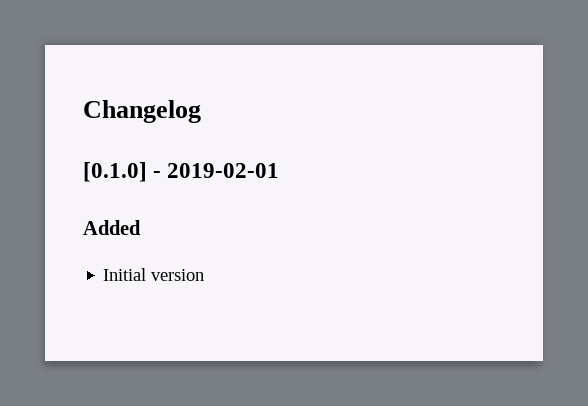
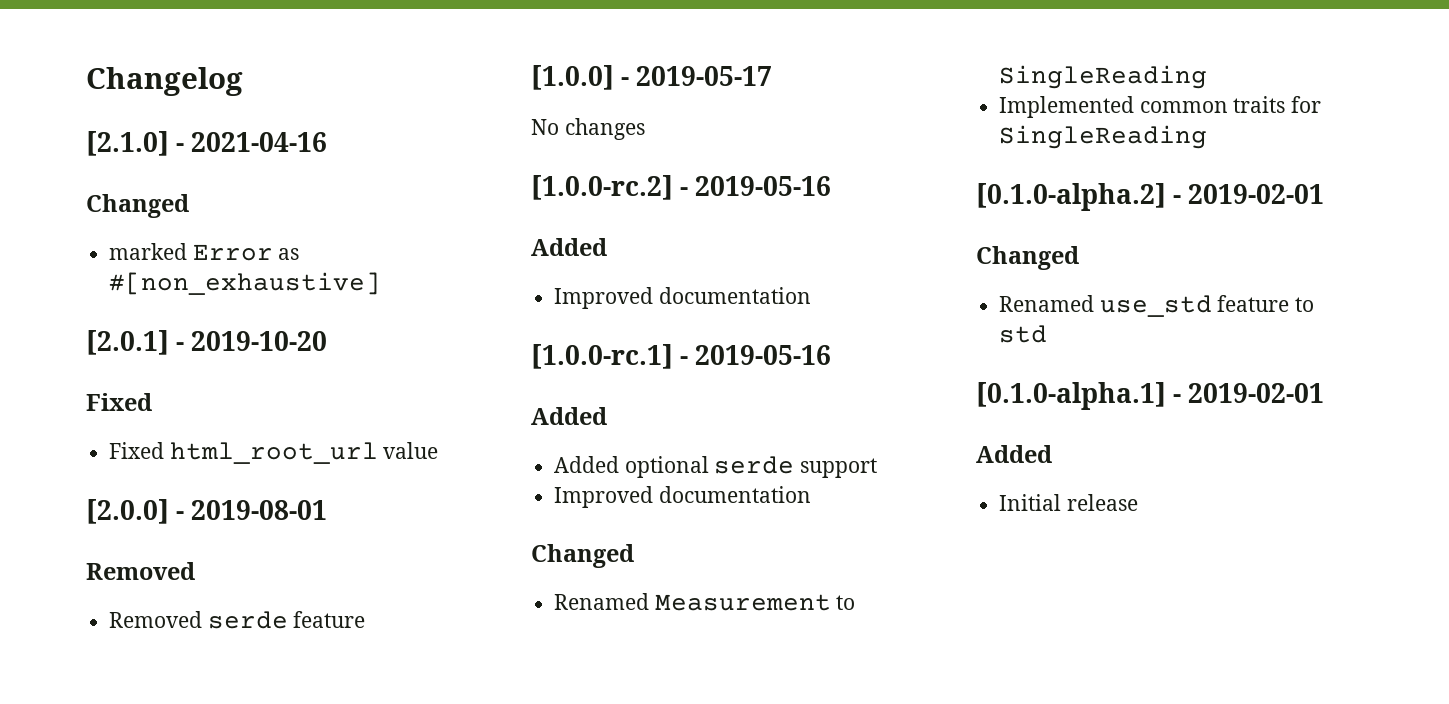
[83,162,147,182] [0.1.0] -> [86,131,328,156] [86,194,189,218] [109,243,300,261] [109,272,382,295] [86,330,328,355] [86,393,152,411] [109,442,439,464] [86,499,328,524] [86,562,195,580] [109,611,366,629] [531,65,773,90] [531,118,645,140] [531,175,832,200] [531,238,607,256] [554,287,811,309] [531,344,832,369] [531,407,607,425] [554,456,878,478] [554,486,811,508] [531,544,634,568] [554,593,856,611] [999,65,1208,89] [999,96,1322,118] [999,125,1208,149] [976,183,1325,211] [976,246,1079,270] [999,295,1315,317] [999,325,1048,343] [976,382,1166,410] [2.1.0] - 2021-04-16 // Changed // marked Error as #[non_exhaustive] // [2.0.1] - 2019-10-20 // Fixed // Fixed html_root_url value // [2.0.0] - 2019-08-01 // Removed // Removed serde feature // [1.0.0] - 2019-05-17 // No changes // [1.0.0-rc.2] - 2019-05-16 // Added // Improved documentation // [1.0.0-rc.1] - 2019-05-16 // Added // Added optional serde support // Improved documentation // Changed // Renamed Measurement to SingleReading // Implemented common traits for SingleReading // [0.1.0-alpha.2] - 2019-02-01 // Changed // Renamed use_std feature to std // [0.1.0-alpha.1]
[151,269,205,281] version -> [1066,494,1138,511] release

